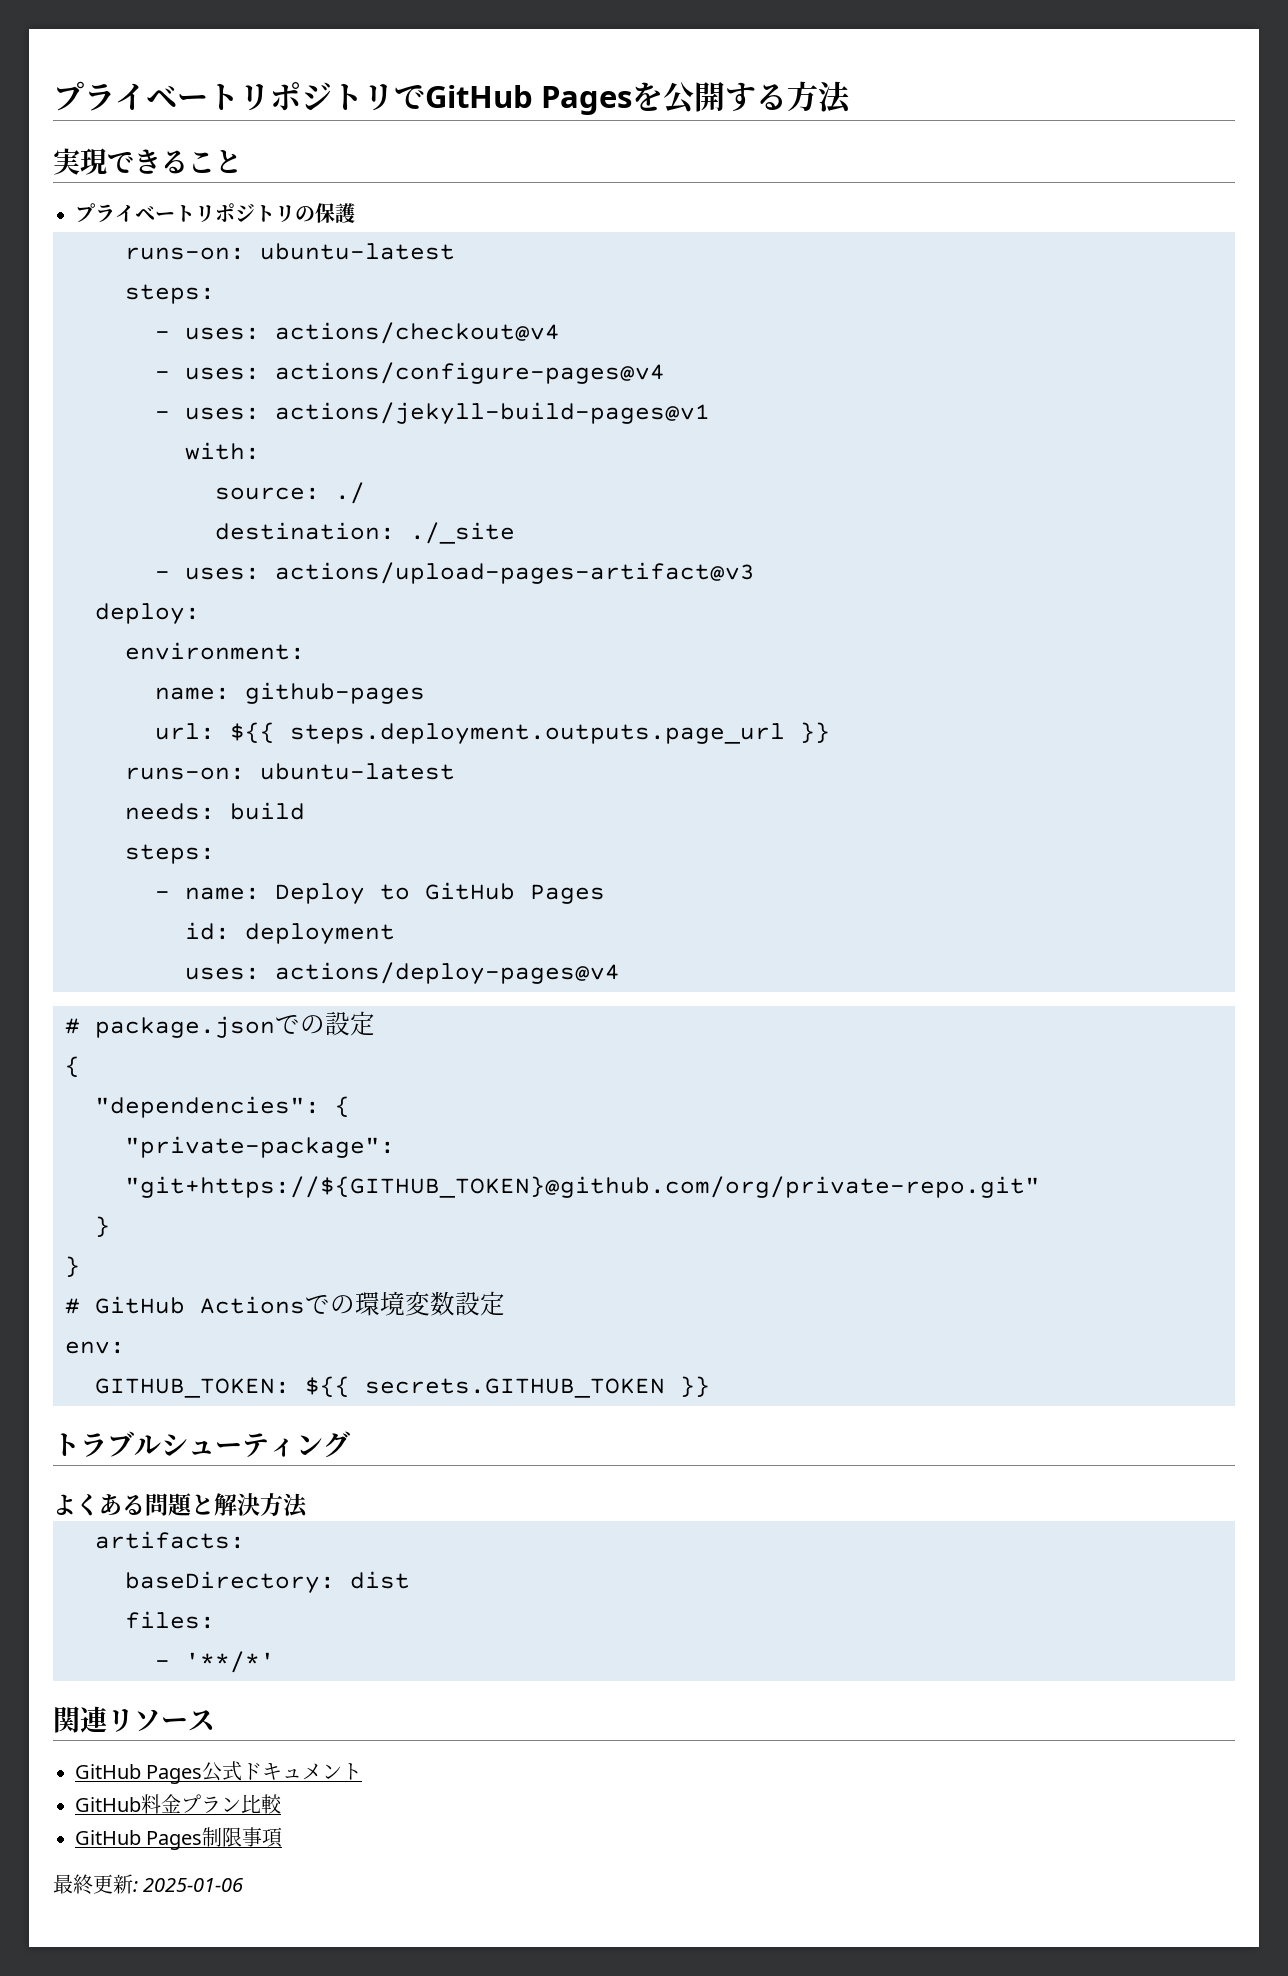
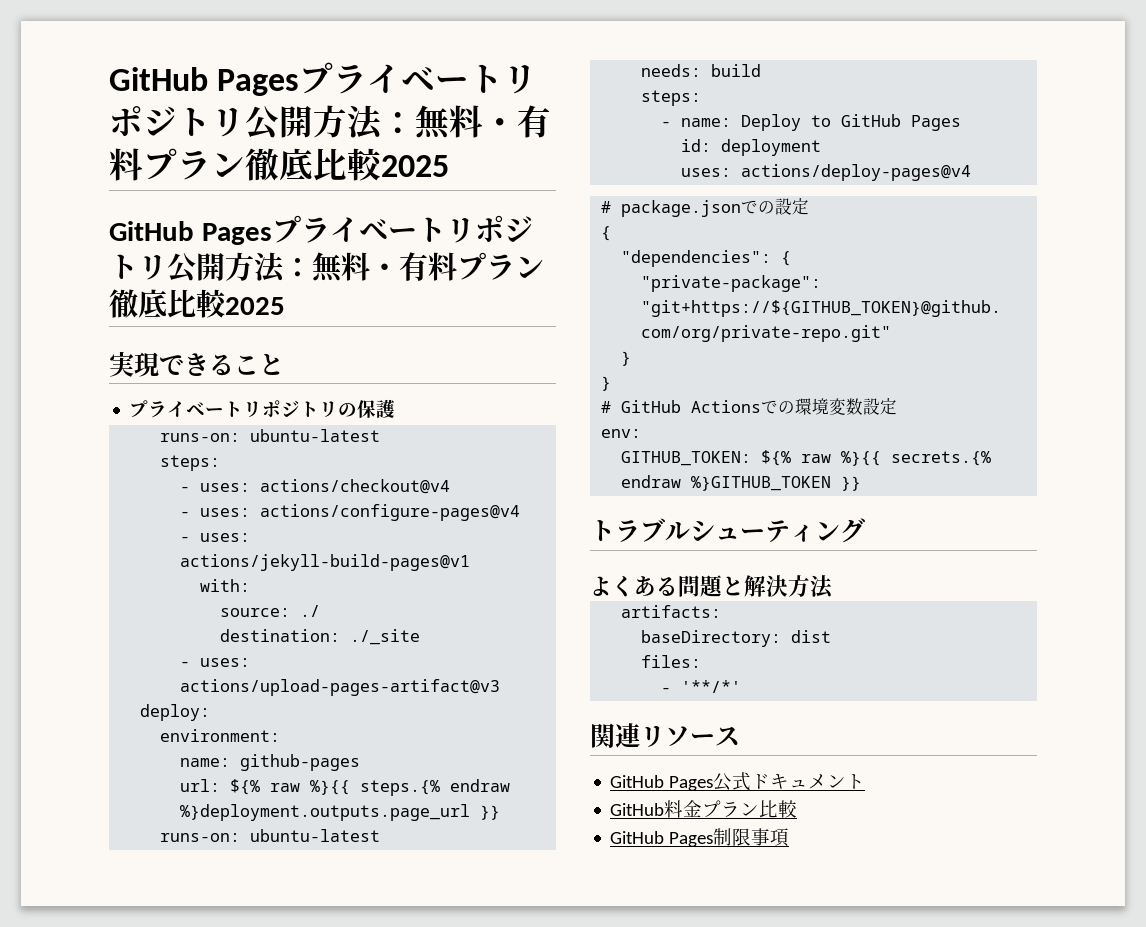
[53,81,853,115] プライベートリポジトリでGitHub Pagesを公開する方法 -> [109,62,538,96] [109,105,551,141] [109,148,449,181] [109,215,533,245] [109,252,544,283] [109,289,285,318] GitHub Pagesプライベートリポジトリ公開方法：無料・有料プラン徹底比較2025 // GitHub Pagesプライベートリポジトリ公開方法：無料・有料プラン徹底比較2025
[230,722,785,744] ${{ steps.deployment.outputs.page_url -> [230,779,511,796] [180,804,471,821] ${% raw %}{{ steps.{% endraw %}deployment.outputs.page_url
[305,1376,665,1398] ${{ secrets.GITHUB_TOKEN -> [761,450,992,466] [621,475,832,491] ${% raw %}{{ secrets.{% endraw %}GITHUB_TOKEN
[53,1874,244,1895] // 最終更新: 2025-01-06 -> (790, 837) none

